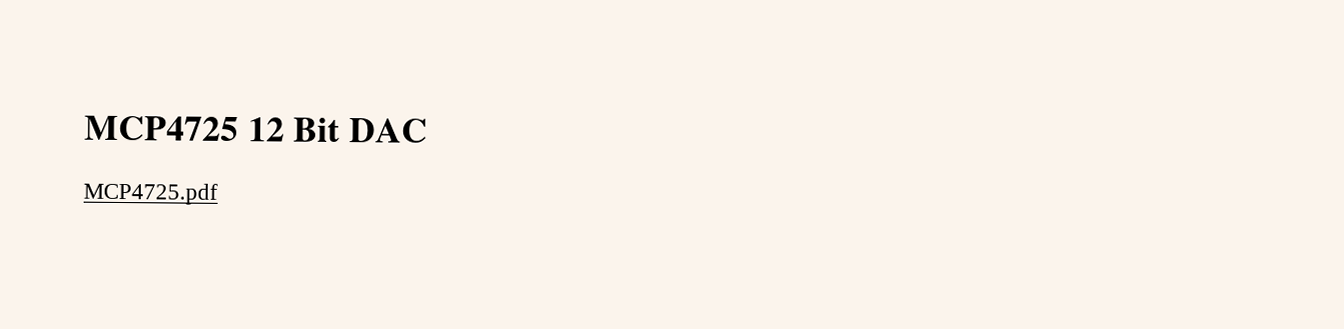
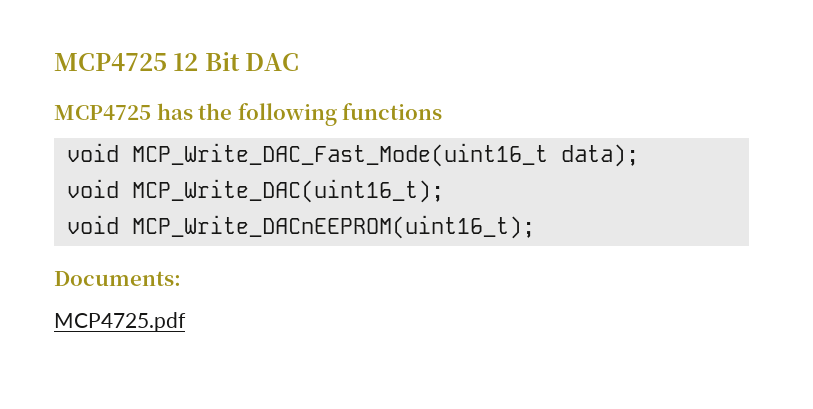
(428, 130) none -> [54,103,443,126] [66,143,639,167] [66,179,444,203] [66,215,535,239] [54,271,181,286] // MCP4725 has the following functions // void MCP_Write_DAC_Fast_Mode(uint16_t data); // void MCP_Write_DAC(uint16_t); // void MCP_Write_DACnEEPROM(uint16_t); // Documents:

